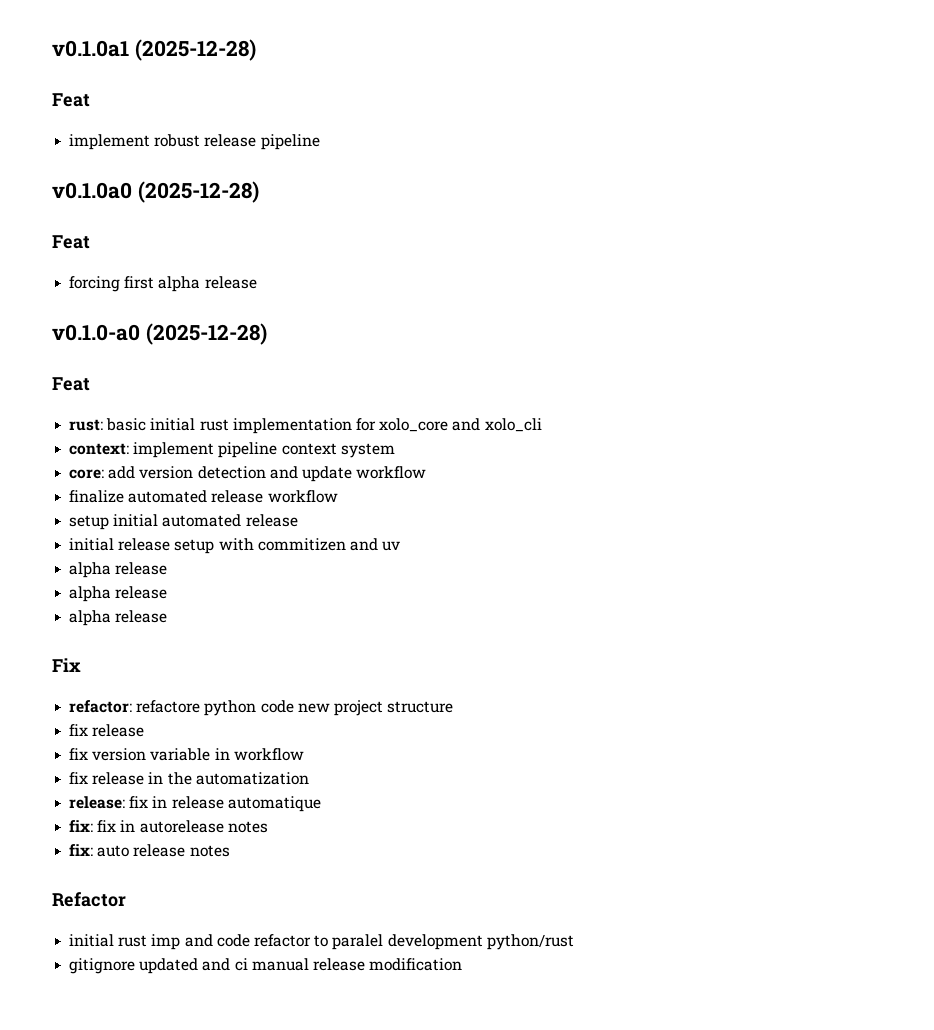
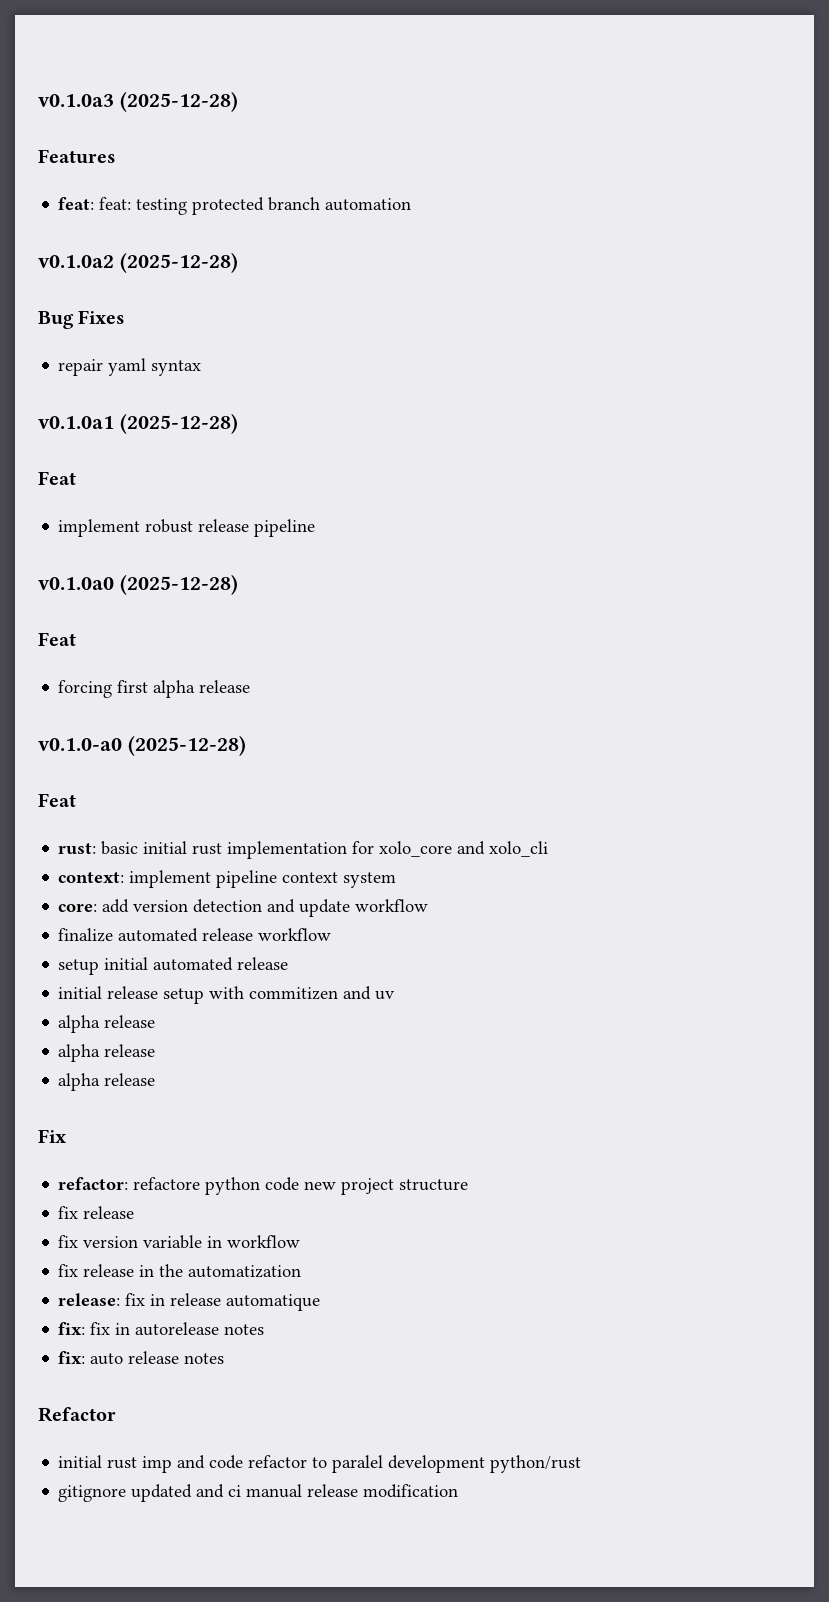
(52, 48) none -> [38,91,238,112] [38,149,116,164] [58,197,412,215] [38,252,238,273] [38,310,126,329] [58,358,202,376] v0.1.0a3 (2025-12-28) // Features // feat: feat: testing protected branch automation // v0.1.0a2 (2025-12-28) // Bug Fixes // repair yaml syntax //

